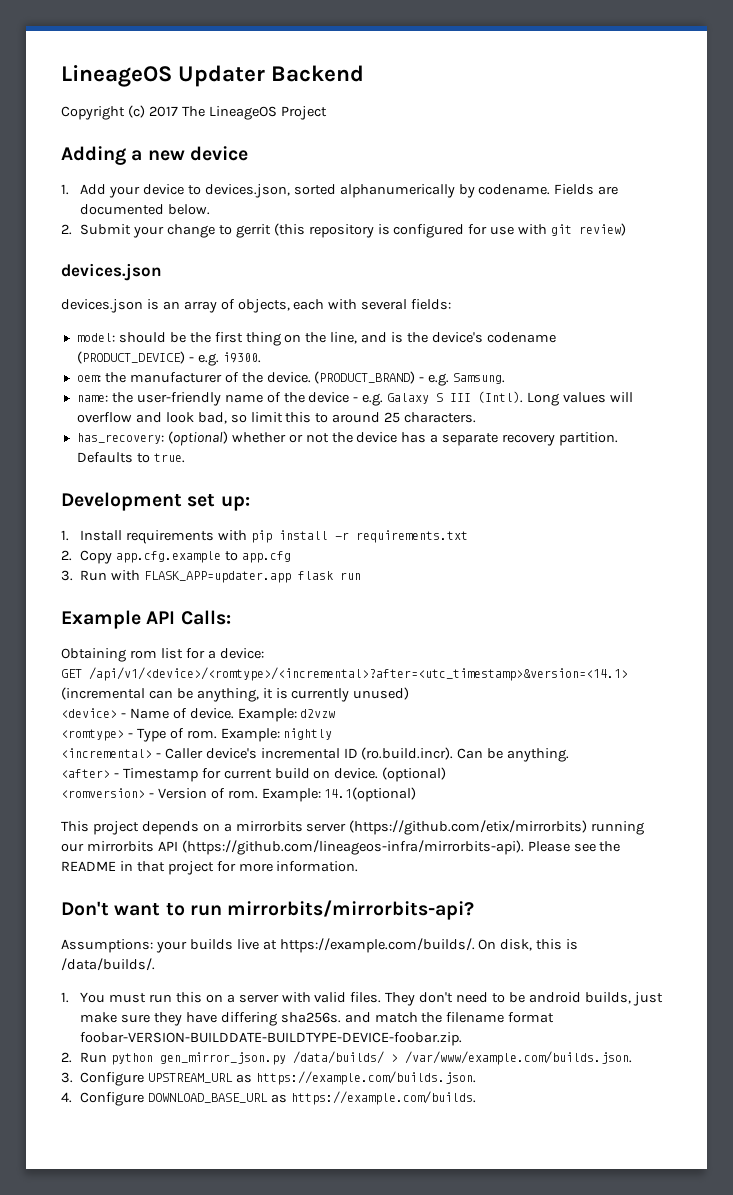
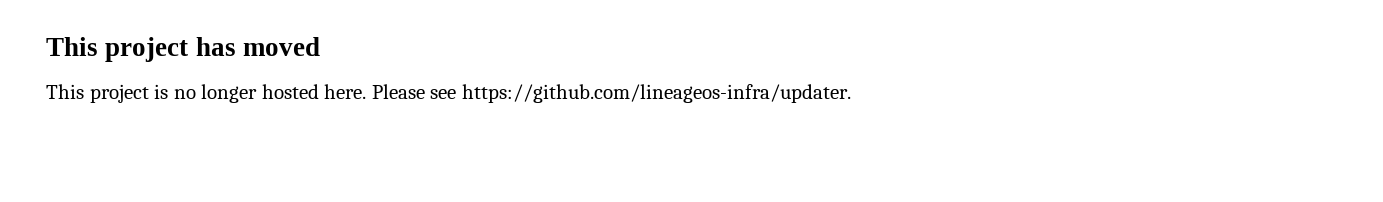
[61,65,365,87] [61,105,327,120] [61,146,248,165] [61,184,619,198] [80,204,211,215] [61,223,627,238] [61,263,162,281] [61,299,452,313] [76,332,556,346] [76,351,261,366] [76,371,506,386] [76,391,633,406] [76,412,477,424] [76,431,619,446] [76,452,185,463] [61,492,250,511] [61,530,468,544] [61,550,291,564] [61,570,362,583] [61,610,231,629] [61,648,264,662] [61,667,628,681] [61,687,410,702] [61,708,336,722] [61,728,333,742] [61,747,570,762] [61,767,447,782] [61,787,417,802] [61,820,645,835] [61,840,621,855] [61,861,359,875] [61,900,475,920] [61,938,579,953] [61,958,155,971] [61,992,663,1006] [80,1012,555,1026] [80,1032,463,1046] [61,1051,633,1065] [61,1071,476,1086] [61,1091,476,1106] LineageOS Updater Backend // Copyright (c) 2017 The LineageOS Project // Adding a new device // 1. Add your device to devices.json, sorted alphanumerically by codename. Fields are documented below. // 2. Submit your change to gerrit (this repository is configured for use with git review) // devices.json // devices.json is an array of objects, each with several fields: // model: should be the first thing on the line, and is the device's codename (PRODUCT_DEVICE) - e.g. i9300. // oem: the manufacturer of the device. (PRODUCT_BRAND) - e.g. Samsung. // name: the user-friendly name of the device - e.g. Galaxy S III (Intl). Long values will overflow and look bad, so limit this to around 25 characters. // has_recovery: (optional) whether or not the device has a separate recovery partition. Defaults to true. // Development set up: // 1. Install requirements with pip install -r requirements.txt // 2. Copy app.cfg.example to app.cfg // 3. Run with FLASK_APP=updater.app flask run // Example API Calls: // Obtaining rom list for a device: // GET /api/v1/<device>/<romtype>/<incremental>?after=<utc_timestamp>&version=<14.1> (incremental can be anything, it is currently unused) // <device> - Name of device. Example: d2vzw // <romtype> - Type of rom. Example: nightly // <incremental> - Caller device's incremental ID (ro.build.incr). Can be anything. // <after> - Timestamp for current build on device. (optional) // <romversion> - Version of rom. Example: 14.1(optional) // This project depends on a mirrorbits server (https://github.com/etix/mirrorbits) running our mirrorbits API (https://github.com/lineageos-infra/mirrorbits-api). Please see the README in that project for more information. // Don't want to run mirrorbits/mirrorbits-api? // Assumptions: your builds live at https://example.com/builds/. On disk, this is /data/builds/. // 1. You must run this on a server with valid files. They don't need to be android builds, just make sure they have differing sha256s. and match the filename format foobar-VERSION-BUILDDATE-BUILDTYPE-DEVICE-foobar.zip. // 2. Run python gen_mirror_json.py /data/builds/ > /var/www/example.com/builds.json. // 3. Configure UPSTREAM_URL as https://example.com/builds.json. // 4. Configure DOWNLOAD_BASE_URL as https://example.com/builds. -> [46,37,320,62] [46,84,851,103] This project has moved // This project is no longer hosted here. Please see https://github.com/lineageos-infra/updater.

